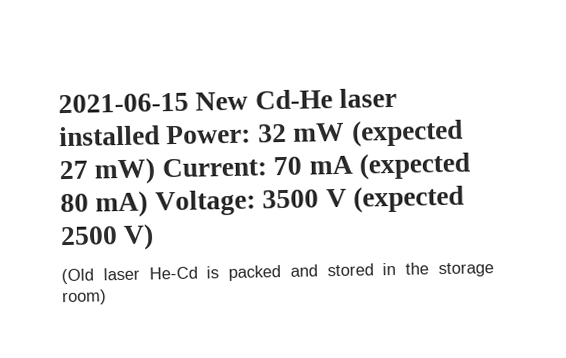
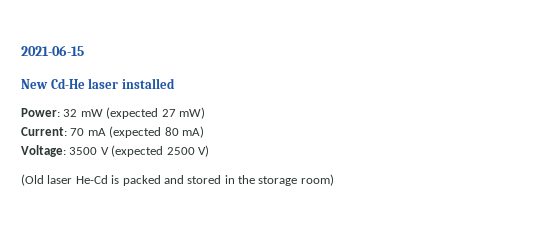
(189, 103) none -> (84, 50) //
(160, 136) none -> (175, 83) //
(157, 171) none -> (205, 113) //
(149, 204) none -> (204, 132) //

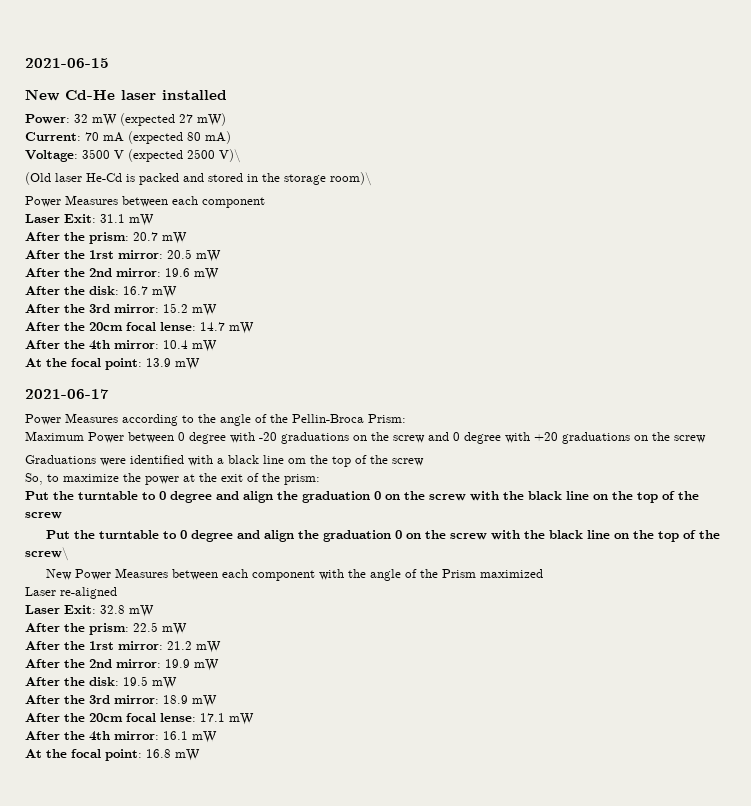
[197,145,209,157] V) -> [219,149,241,163] V)\
[300,174,334,186] room) -> [330,172,372,186] [25,195,265,208] [25,214,154,226] [25,232,187,244] [25,249,221,262] [25,268,219,280] [25,286,177,298] [25,303,217,316] [25,322,254,334] [25,340,217,352] [25,358,200,370] [25,389,109,399] [25,413,406,426] [25,431,706,444] [25,455,424,467] [25,473,320,485] [25,491,699,503] [25,512,62,519] [46,530,721,542] [25,547,69,561] [46,568,544,581] [25,587,117,599] [25,605,154,617] [25,622,187,635] [25,641,221,653] [25,659,219,671] [25,676,177,689] [25,695,217,707] [25,713,254,725] [25,731,217,743] [25,749,200,761] room)\ // Power Measures between each component // Laser Exit: 31.1 mW // After the prism: 20.7 mW // After the 1rst mirror: 20.5 mW // After the 2nd mirror: 19.6 mW // After the disk: 16.7 mW // After the 3rd mirror: 15.2 mW // After the 20cm focal lense: 14.7 mW // After the 4th mirror: 10.4 mW // At the focal point: 13.9 mW // 2021-06-17 // Power Measures according to the angle of the Pellin-Broca Prism: // Maximum Power between 0 degree with -20 graduations on the screw and 0 degree with +20 graduations on the screw // Graduations were identified with a black line om the top of the screw // So, to maximize the power at the exit of the prism: // Put the turntable to 0 degree and align the graduation 0 on the screw with the black line on the top of the screw // Put the turntable to 0 degree and align the graduation 0 on the screw with the black line on the top of the screw\ // New Power Measures between each component with the angle of the Prism maximized // Laser re-aligned // Laser Exit: 32.8 mW // After the prism: 22.5 mW // After the 1rst mirror: 21.2 mW // After the 2nd mirror: 19.9 mW // After the disk: 19.5 mW // After the 3rd mirror: 18.9 mW // After the 20cm focal lense: 17.1 mW // After the 4th mirror: 16.1 mW // At the focal point: 16.8 mW

